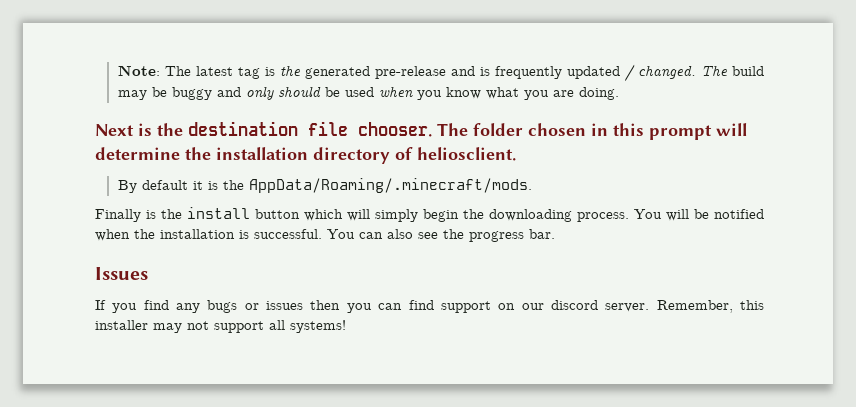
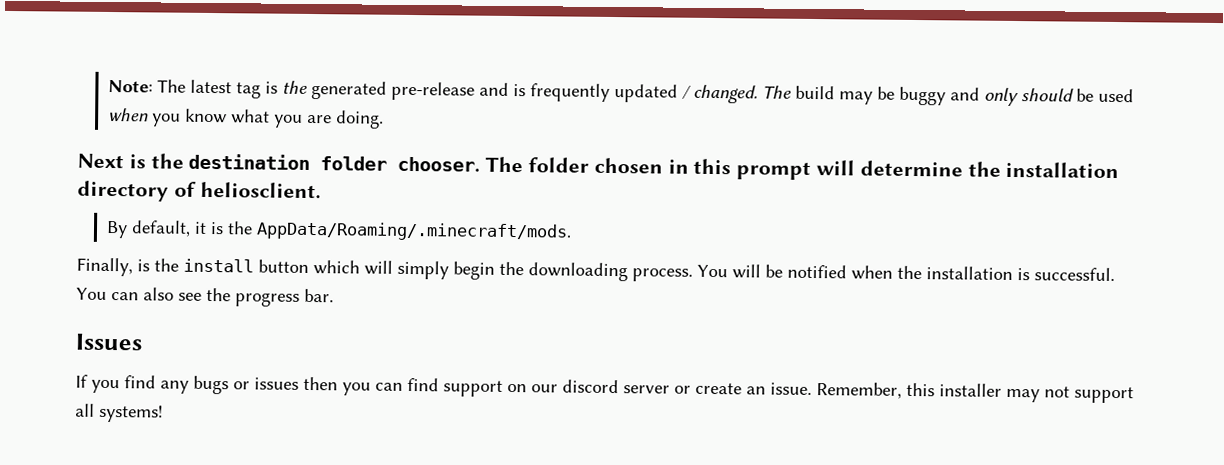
[308,121,348,136] file -> [320,156,388,171] folder
[141,180,188,190] default -> [131,220,192,237] default,
[95,209,141,222] Finally -> [76,257,133,277] Finally,
[605,303,650,312] server. -> [623,382,812,395] server or create an issue.

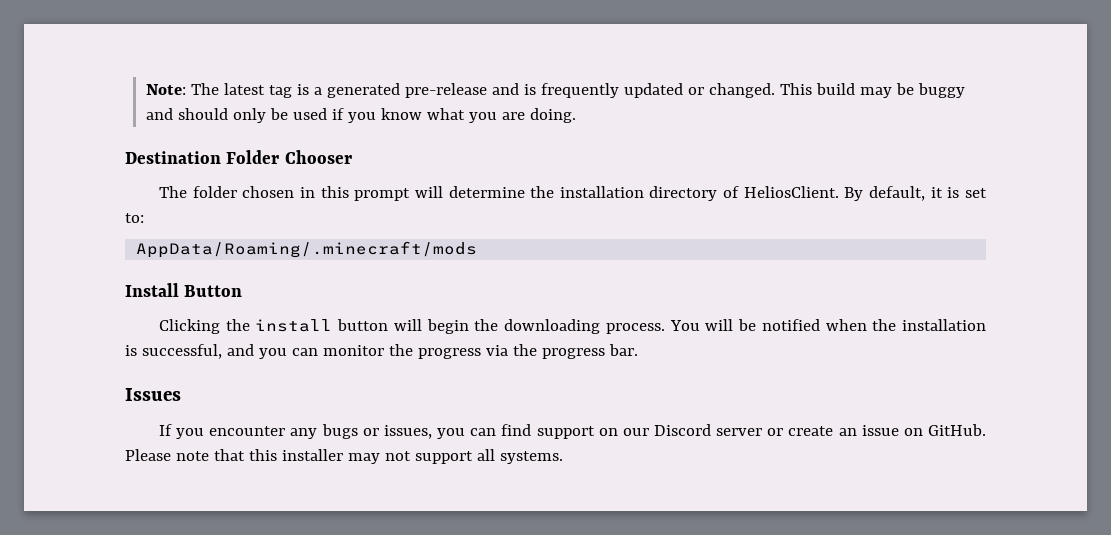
[282,80,309,94] the -> [313,87,322,95] a
[682,84,793,104] / changed. The -> [687,83,812,98] or changed. This
[984,87,1075,107] only should -> [177,108,266,123] should only
[108,107,150,122] when -> [331,108,344,120] if
[77,153,481,173] Next is the destination folder chooser. -> [125,150,352,164] Destination Folder Chooser //
[199,181,321,200] heliosclient. // -> [743,186,839,198] HeliosClient.
[227,221,573,242] [76,257,449,280] the AppData/Roaming/.minecraft/mods. // Finally, is the install button which will simply -> [964,188,987,198] [125,213,144,223] [136,241,478,258] [125,283,243,297] [159,319,422,334] set to: // AppData/Roaming/.minecraft/mods // Install Button // Clicking the install button will
[1034,267,1115,282] [76,287,202,301] successful. You can also see -> [141,344,508,359] successful, and you can monitor the progress via
[124,375,156,389] find -> [209,426,286,436] encounter
[254,376,338,391] issues then -> [383,425,432,439] issues,
[562,379,619,394] discord -> [653,424,711,436] Discord
[770,382,902,399] issue. Remember, -> [861,424,986,436] [125,449,245,461] issue on GitHub. Please note that
[99,404,163,423] systems! -> [499,451,563,464] systems.

